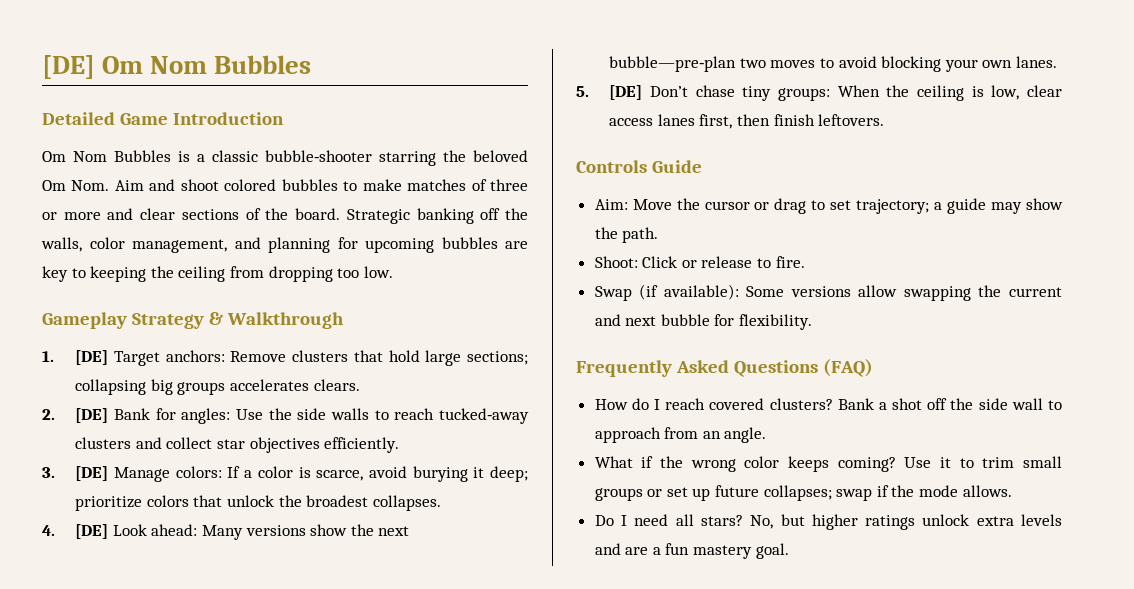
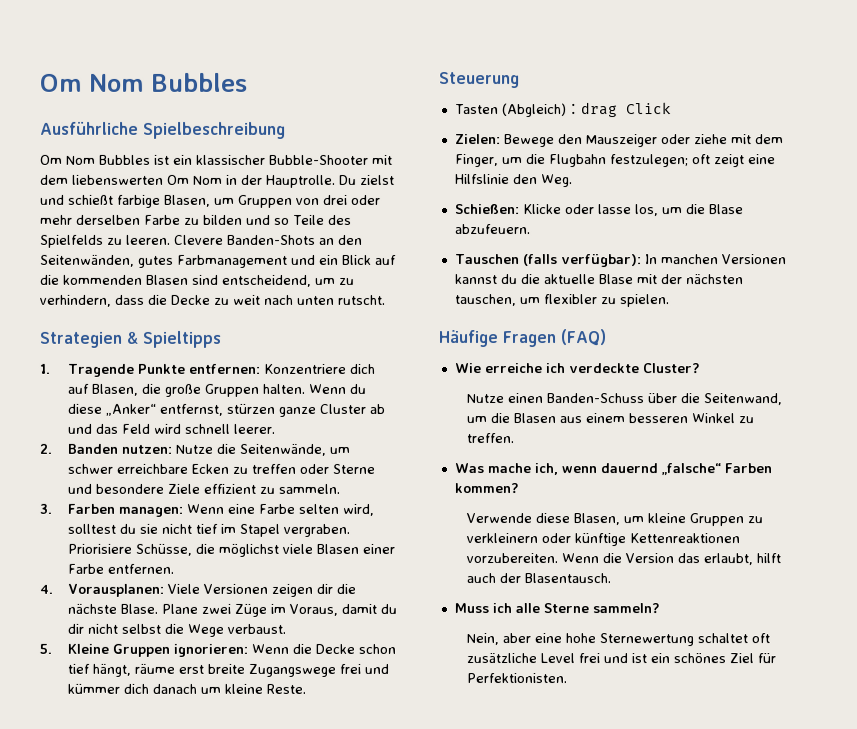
[42,55,95,79] [DE] -> (40, 82) none
[42,112,285,125] [42,150,528,166] [42,179,528,191] [42,208,528,224] [41,237,528,253] [42,266,393,282] [42,312,345,329] [42,350,528,366] [75,379,360,395] [42,408,529,424] [75,437,400,453] [42,466,528,482] [75,495,441,511] [42,524,410,540] [609,56,1058,72] [576,85,1062,101] [609,114,885,129] [576,160,703,173] [594,198,1063,214] [594,227,659,243] [594,256,805,268] [594,284,1062,301] [594,314,813,330] [576,359,874,377] [594,398,1062,410] [594,427,767,443] [594,456,1062,472] [594,485,1012,501] [594,514,1062,530] [594,543,789,559] Detailed Game Introduction // Om Nom Bubbles is a classic bubble‑shooter starring the beloved Om Nom. Aim and shoot colored bubbles to make matches of three or more and clear sections of the board. Strategic banking off the walls, color management, and planning for upcoming bubbles are key to keeping the ceiling from dropping too low. // Gameplay Strategy & Walkthrough // 1. [DE] Target anchors: Remove clusters that hold large sections; collapsing big groups accelerates clears. // 2. [DE] Bank for angles: Use the side walls to reach tucked‑away clusters and collect star objectives efficiently. // 3. [DE] Manage colors: If a color is scarce, avoid burying it deep; prioritize colors that unlock the broadest collapses. // 4. [DE] Look ahead: Many versions show the next bubble—pre‑plan two moves to avoid blocking your own lanes. // 5. [DE] Don’t chase tiny groups: When the ceiling is low, clear access lanes first, then finish leftovers. // Controls Guide // Aim: Move the cursor or drag to set trajectory; a guide may show the path. // Shoot: Click or release to fire. // Swap (if available): Some versions allow swapping the current and next bubble for flexibility. // Frequently Asked Questions (FAQ) // How do I reach covered clusters? Bank a shot off the side wall to approach from an angle. // What if the wrong color keeps coming? Use it to trim small groups or set up future collapses; swap if the mode allows. // Do I need all stars? No, but higher ratings unlock extra levels and are a fun mastery goal. -> [40,121,286,139] [40,154,393,165] [40,174,395,188] [40,194,381,208] [40,214,352,225] [40,234,363,248] [40,254,397,268] [40,274,355,287] [40,294,386,307] [40,330,222,348] [39,363,376,377] [66,383,366,397] [66,403,385,417] [66,423,275,434] [39,443,350,456] [66,463,375,474] [66,483,340,494] [39,503,374,517] [66,523,350,537] [66,542,395,557] [66,563,174,574] [39,583,356,597] [66,603,397,617] [66,623,286,637] [39,643,396,657] [66,663,389,677] [66,683,306,694] [439,72,520,89] [454,102,672,118] [454,134,784,148] [454,154,776,168] [454,174,573,188] [454,204,744,217] [454,224,531,235] [454,254,787,268] [454,274,744,285] [454,294,670,308] [439,329,607,348] [453,363,701,374] [465,393,782,406] [465,413,754,424] [465,433,514,444] [453,463,772,476] [453,483,519,494] [465,513,763,527] [465,533,740,547] [465,553,781,566] [465,573,611,584] [453,603,660,614] [465,633,770,647] [465,652,776,664] [465,673,567,684] Ausführliche Spielbeschreibung // Om Nom Bubbles ist ein klassischer Bubble-Shooter mit dem liebenswerten Om Nom in der Hauptrolle. Du zielst und schießt farbige Blasen, um Gruppen von drei oder mehr derselben Farbe zu bilden und so Teile des Spielfelds zu leeren. Clevere Banden-Shots an den Seitenwänden, gutes Farbmanagement und ein Blick auf die kommenden Blasen sind entscheidend, um zu verhindern, dass die Decke zu weit nach unten rutscht. // Strategien & Spieltipps // 1. Tragende Punkte entfernen: Konzentriere dich auf Blasen, die große Gruppen halten. Wenn du diese „Anker“ entfernst, stürzen ganze Cluster ab und das Feld wird schnell leerer. // 2. Banden nutzen: Nutze die Seitenwände, um schwer erreichbare Ecken zu treffen oder Sterne und besondere Ziele effizient zu sammeln. // 3. Farben managen: Wenn eine Farbe selten wird, solltest du sie nicht tief im Stapel vergraben. Priorisiere Schüsse, die möglichst viele Blasen einer Farbe entfernen. // 4. Vorausplanen: Viele Versionen zeigen dir die nächste Blase. Plane zwei Züge im Voraus, damit du dir nicht selbst die Wege verbaust. // 5. Kleine Gruppen ignorieren: Wenn die Decke schon tief hängt, räume erst breite Zugangswege frei und kümmer dich danach um kleine Reste. // Steuerung // Tasten (Abgleich)：drag Click // Zielen: Bewege den Mauszeiger oder ziehe mit dem Finger, um die Flugbahn festzulegen; oft zeigt eine Hilfslinie den Weg. // Schießen: Klicke oder lasse los, um die Blase abzufeuern. // Tauschen (falls verfügbar): In manchen Versionen kannst du die aktuelle Blase mit der nächsten tauschen, um flexibler zu spielen. // Häufige Fragen (FAQ) // Wie erreiche ich verdeckte Cluster? // Nutze einen Banden-Schuss über die Seitenwand, um die Blasen aus einem besseren Winkel zu treffen. // Was mache ich, wenn dauernd „falsche“ Farben kommen? // Verwende diese Blasen, um kleine Gruppen zu verkleinern oder künftige Kettenreaktionen vorzubereiten. Wenn die Version das erlaubt, hilft auch der Blasentausch. // Muss ich alle Sterne sammeln? // Nein, aber eine hohe Sternewertung schaltet oft zusätzliche Level frei und ist ein schönes Ziel für Perfektionisten.

